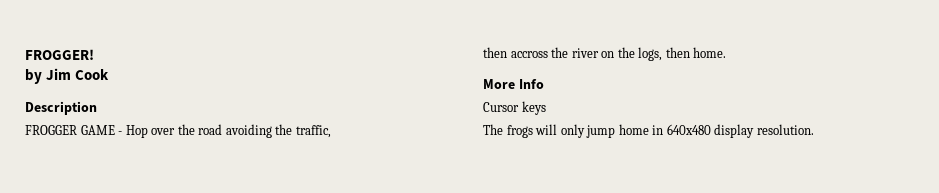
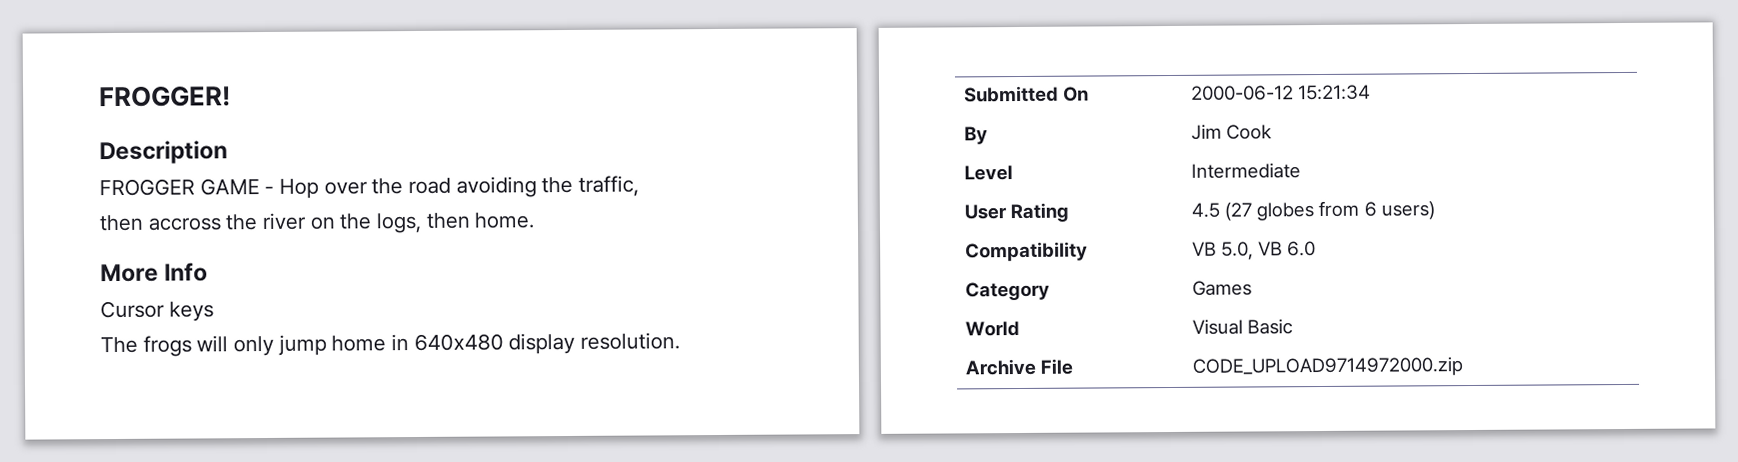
[25,68,110,84] // by Jim Cook -> (231, 97) none
(814, 129) none -> [964,85,1090,103] [1191,84,1372,101] [964,126,989,145] [1191,124,1273,140] [964,165,1014,181] [1191,163,1302,179] [964,202,1070,223] [1191,200,1435,221] [965,241,1089,262] [1192,241,1317,260] [965,281,1051,301] [1192,280,1253,296] [965,320,1021,337] [1192,319,1294,335] [965,358,1074,376] [1192,357,1464,377] // Submitted On | 2000-06-12 15:21:34 // By | Jim Cook // Level | Intermediate // User Rating | 4.5 (27 globes from 6 users) // Compatibility | VB 5.0, VB 6.0 // Category | Games // World | Visual Basic // Archive File | CODE_UPLOAD9714972000.zip

